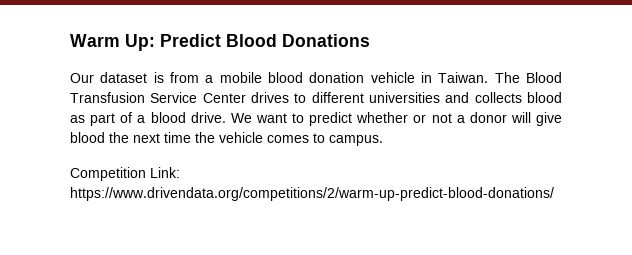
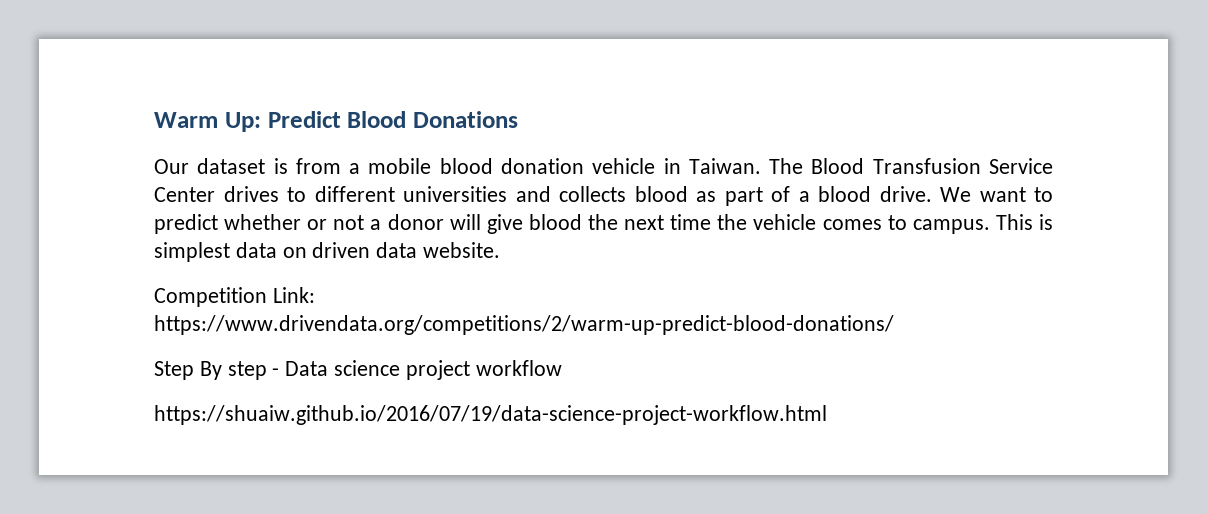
[70,167,180,181] [70,187,554,201] // Competition Link: https://www.drivendata.org/competitions/2/warm-up-predict-blood-donations/ -> [995,214,1053,230] [154,242,501,262] [154,287,315,307] [154,315,894,335] [154,360,562,380] [154,405,827,425] This is simplest data on driven data website. // Competition Link: https://www.drivendata.org/competitions/2/warm-up-predict-blood-donations/ // Step By step - Data science project workflow // https://shuaiw.github.io/2016/07/19/data-science-project-workflow.html

